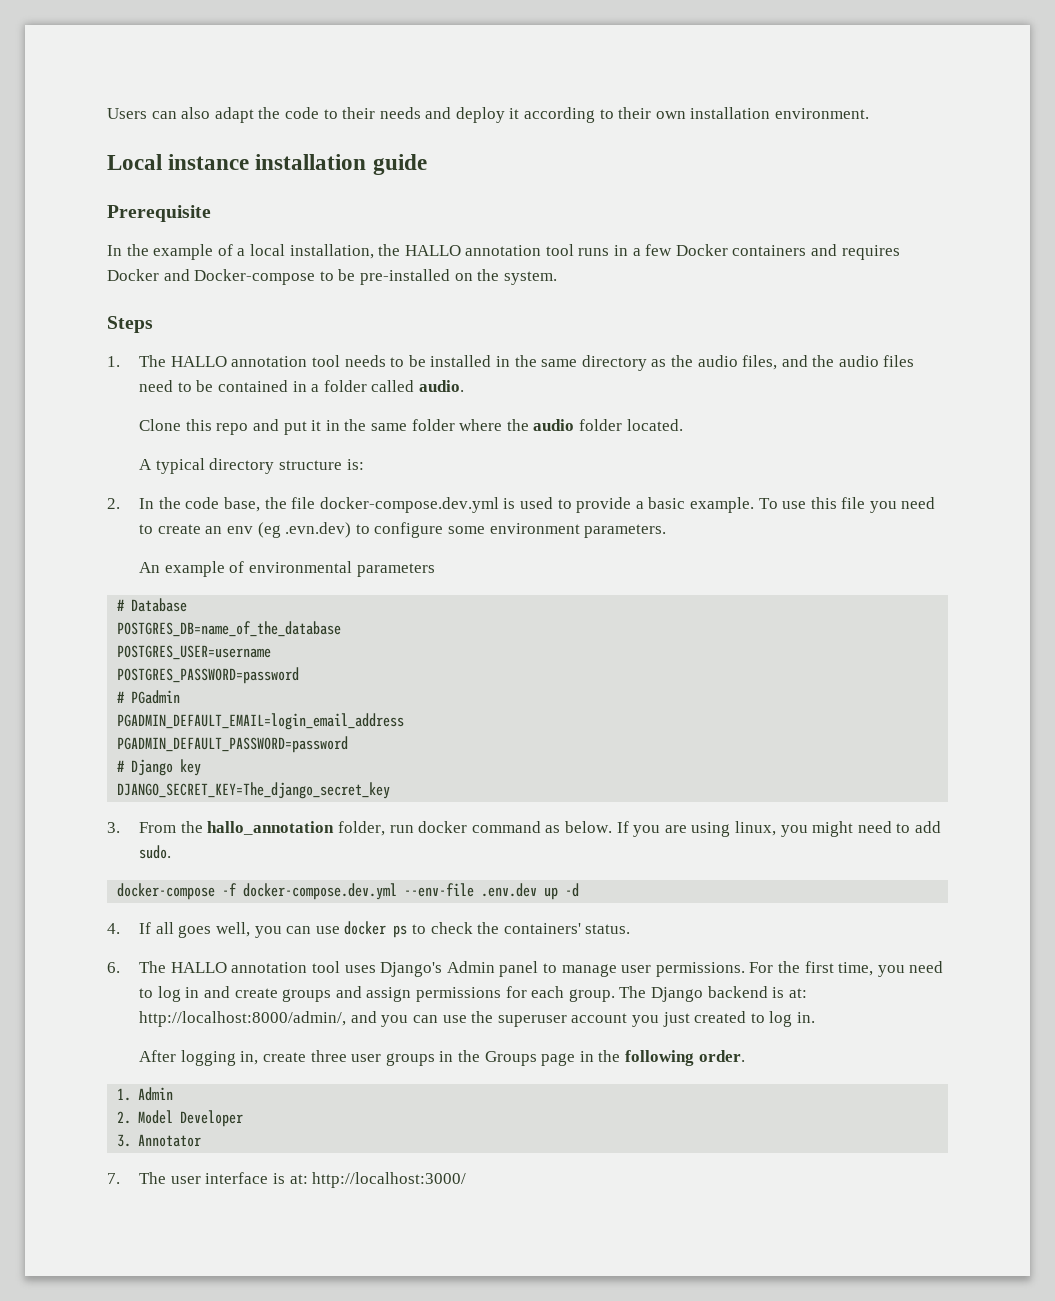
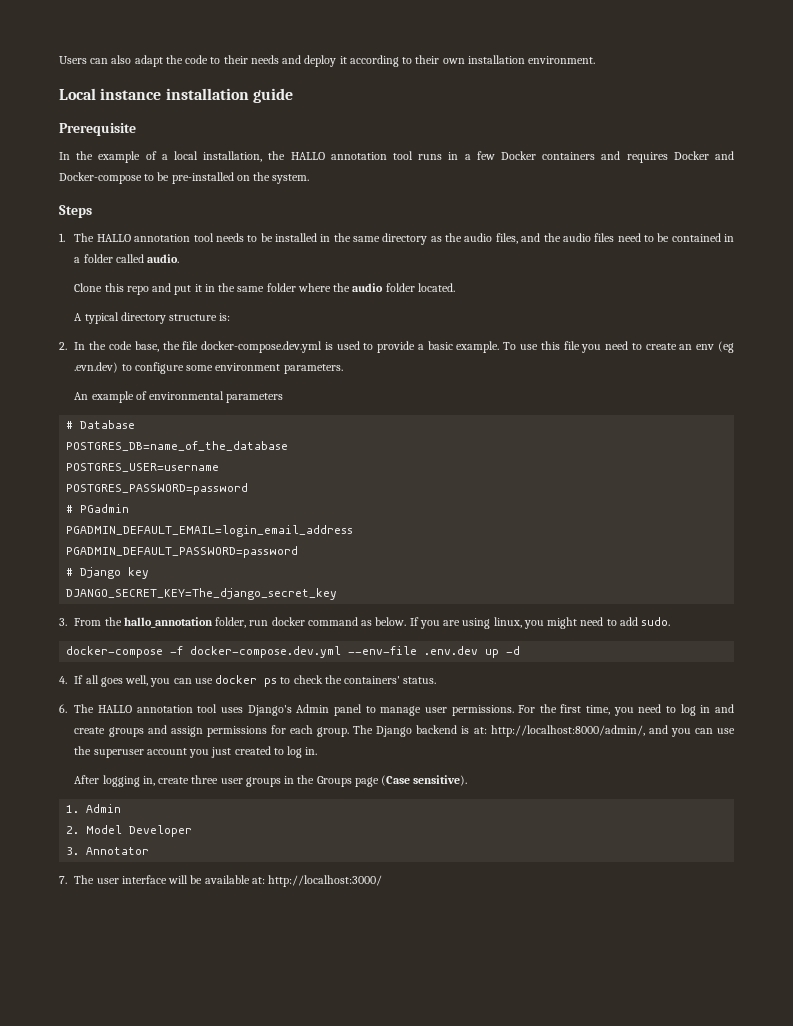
[579,1050,745,1066] in the following order. -> [381,775,468,786] (Case sensitive).
[273,1173,286,1184] is -> [168,875,250,884] will be available

